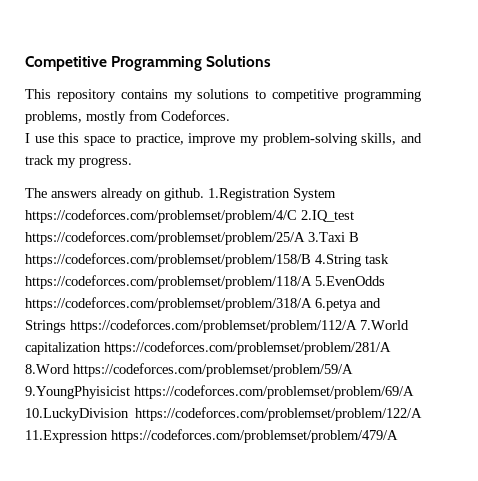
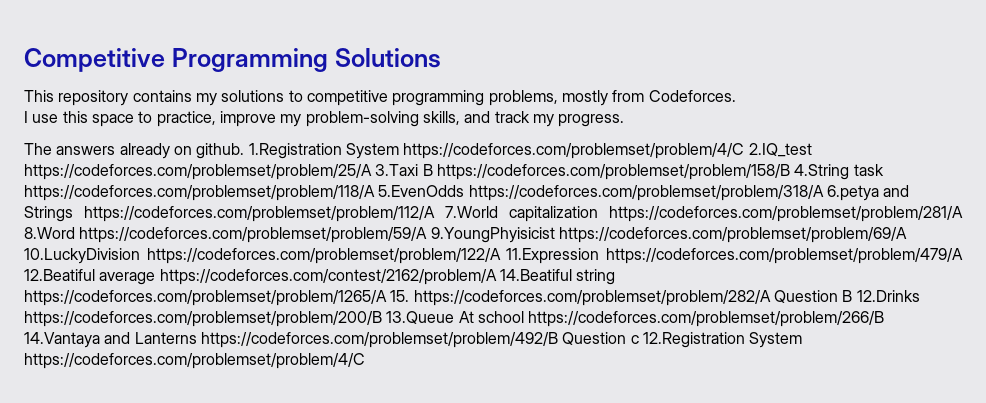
(398, 436) none -> [24,269,616,285] [24,290,920,306] [24,311,885,327] [24,332,803,348] [24,353,365,369] 12.Beatiful average https://codeforces.com/contest/2162/problem/A 14.Beatiful string https://codeforces.com/problemset/problem/1265/A 15. https://codeforces.com/problemset/problem/282/A Question B 12.Drinks https://codeforces.com/problemset/problem/200/B 13.Queue At school https://codeforces.com/problemset/problem/266/B 14.Vantaya and Lanterns https://codeforces.com/problemset/problem/492/B Question c 12.Registration System https://codeforces.com/problemset/problem/4/C

